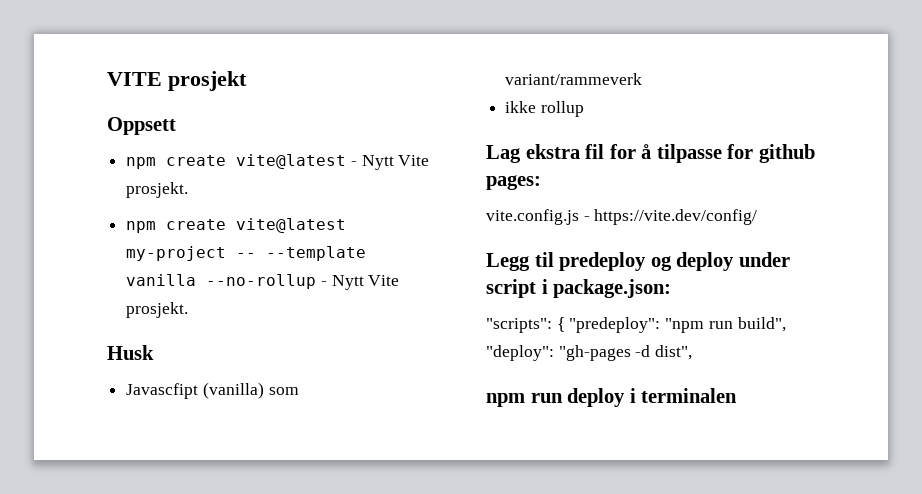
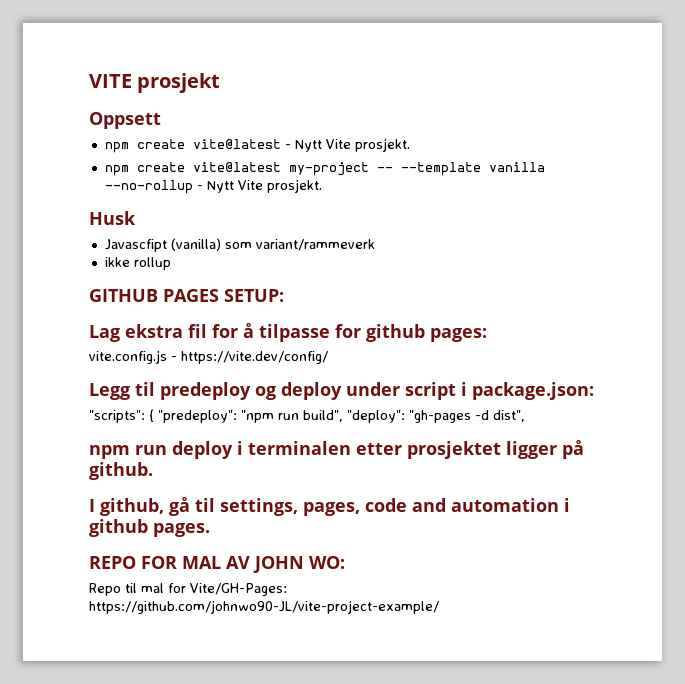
(584, 109) none -> [89,289,284,302] // GITHUB PAGES SETUP:
(738, 395) none -> [356,440,584,459] [89,462,153,480] [89,497,570,516] [89,519,210,537] [89,556,345,573] [89,583,287,596] [89,600,439,614] etter prosjektet ligger på github. // I github, gå til settings, pages, code and automation i github pages. // REPO FOR MAL AV JOHN WO: // Repo til mal for Vite/GH-Pages: https://github.com/johnwo90-JL/vite-project-example/

